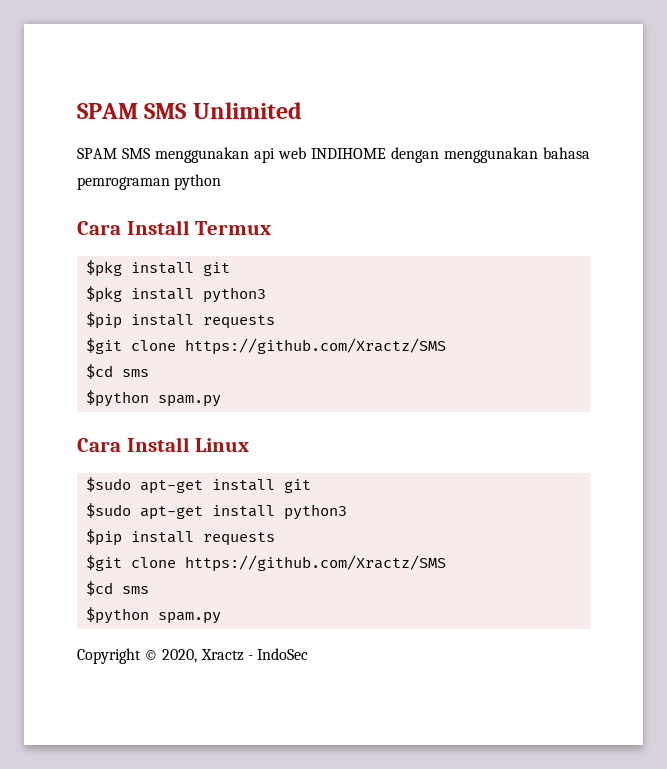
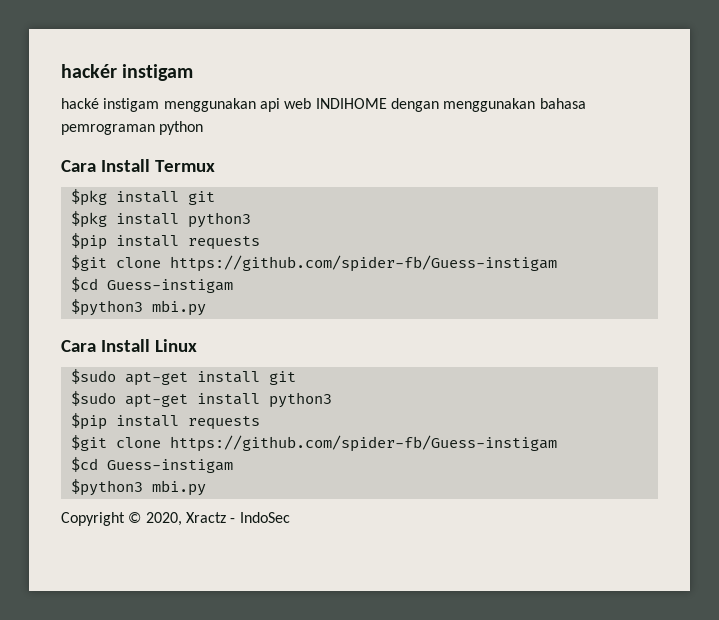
[77,102,302,119] [77,148,150,159] SPAM SMS Unlimited // SPAM SMS -> [61,64,194,81] [61,98,160,112] hackér instigam // hacké instigam
[185,338,447,355] [86,364,150,379] [86,390,222,407] https://github.com/Xractz/SMS // $cd sms // $python spam.py -> [169,255,557,272] [70,277,233,293] [70,299,206,316] https://github.com/spider-fb/Guess-instigam // $cd Guess-instigam // $python3 mbi.py
[185,555,447,572] [86,581,150,596] [86,607,222,624] https://github.com/Xractz/SMS // $cd sms // $python spam.py -> [169,435,557,452] [70,457,233,473] [70,479,206,496] https://github.com/spider-fb/Guess-instigam // $cd Guess-instigam // $python3 mbi.py

